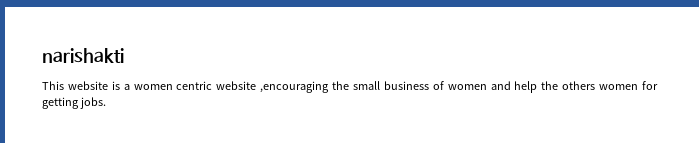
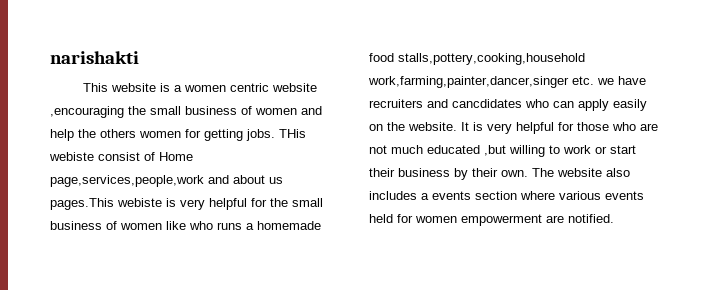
(106, 103) none -> [279,129,306,138] [49,152,193,161] [50,175,283,187] [50,198,323,210] [50,221,321,230] [369,53,585,65] [368,76,646,88] [369,99,647,111] [369,122,658,134] [369,145,636,157] [369,168,630,180] [369,191,644,200] [369,214,614,226] THis webiste consist of Home page,services,people,work and about us pages.This webiste is very helpful for the small business of women like who runs a homemade food stalls,pottery,cooking,household work,farming,painter,dancer,singer etc. we have recruiters and cancdidates who can apply easily on the website. It is very helpful for those who are not much educated ,but willing to work or start their business by their own. The website also includes a events section where various events held for women empowerment are notified.

